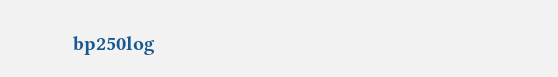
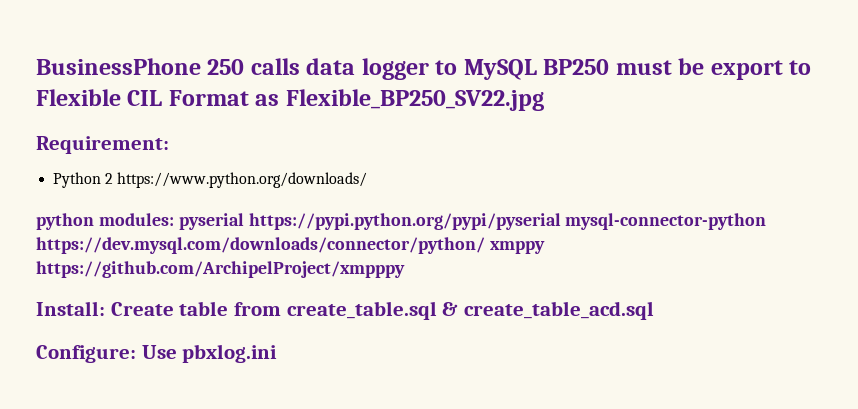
[73,36,155,55] bp250log -> [36,58,812,80] [36,89,544,111] [36,136,169,154] [53,172,368,188] [36,213,767,230] [36,237,545,254] [36,261,405,278] [36,301,655,320] [36,344,278,363] BusinessPhone 250 calls data logger to MySQL BP250 must be export to Flexible CIL Format as Flexible_BP250_SV22.jpg // Requirement: // Python 2 https://www.python.org/downloads/ // python modules: pyserial https://pypi.python.org/pypi/pyserial mysql-connector-python https://dev.mysql.com/downloads/connector/python/ xmppy https://github.com/ArchipelProject/xmpppy // Install: Create table from create_table.sql & create_table_acd.sql // Configure: Use pbxlog.ini

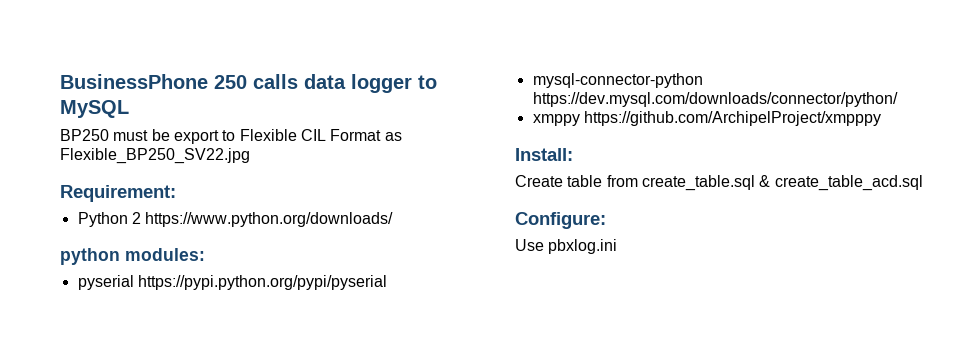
(537, 69) none -> (129, 109) //
(174, 219) none -> (205, 254) //
(561, 221) none -> (387, 282) //
(485, 245) none -> (898, 99) //
(105, 308) none -> (573, 154) //
(136, 354) none -> (606, 220) //

